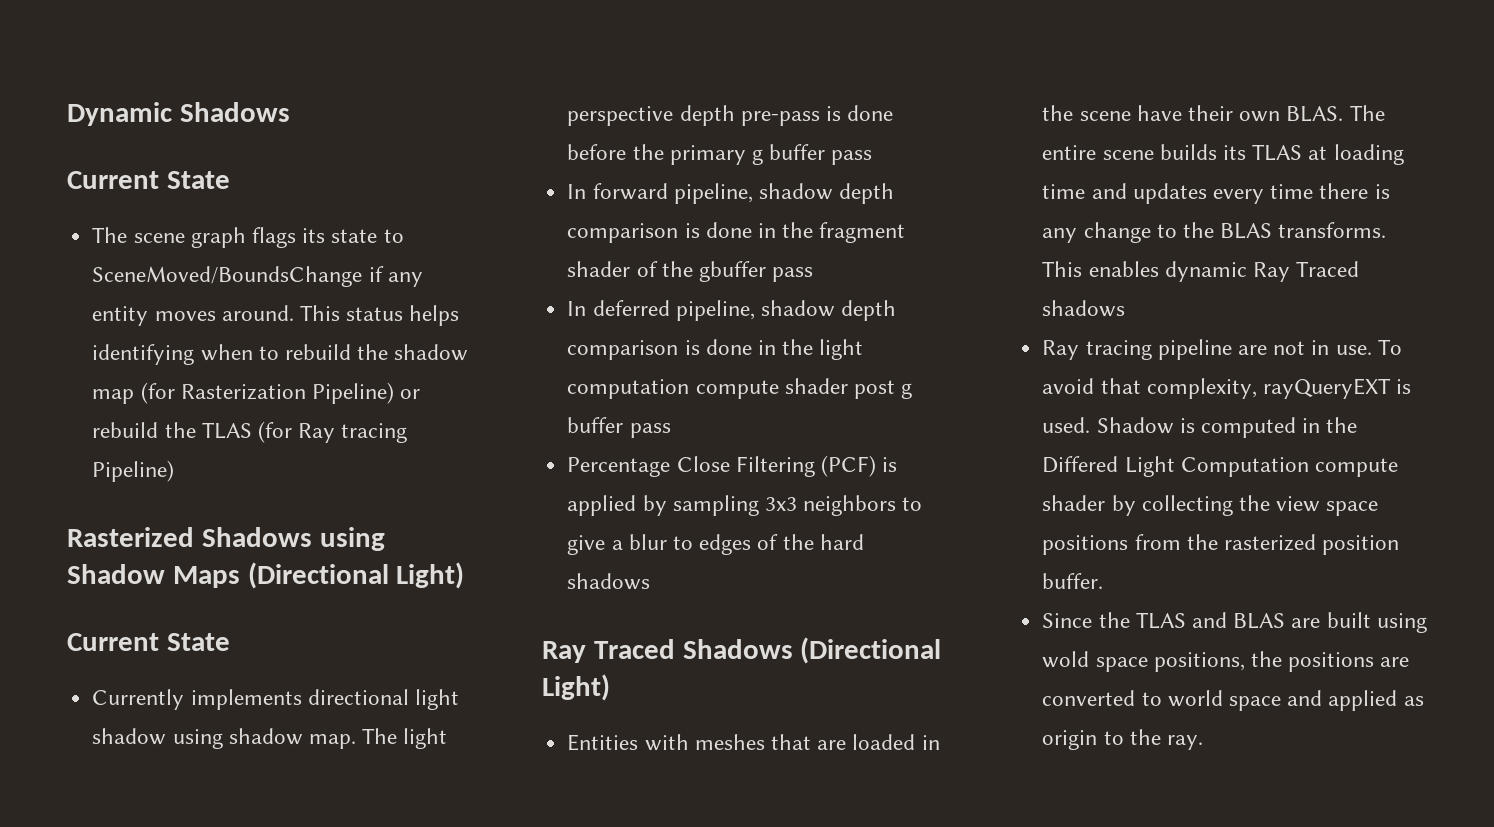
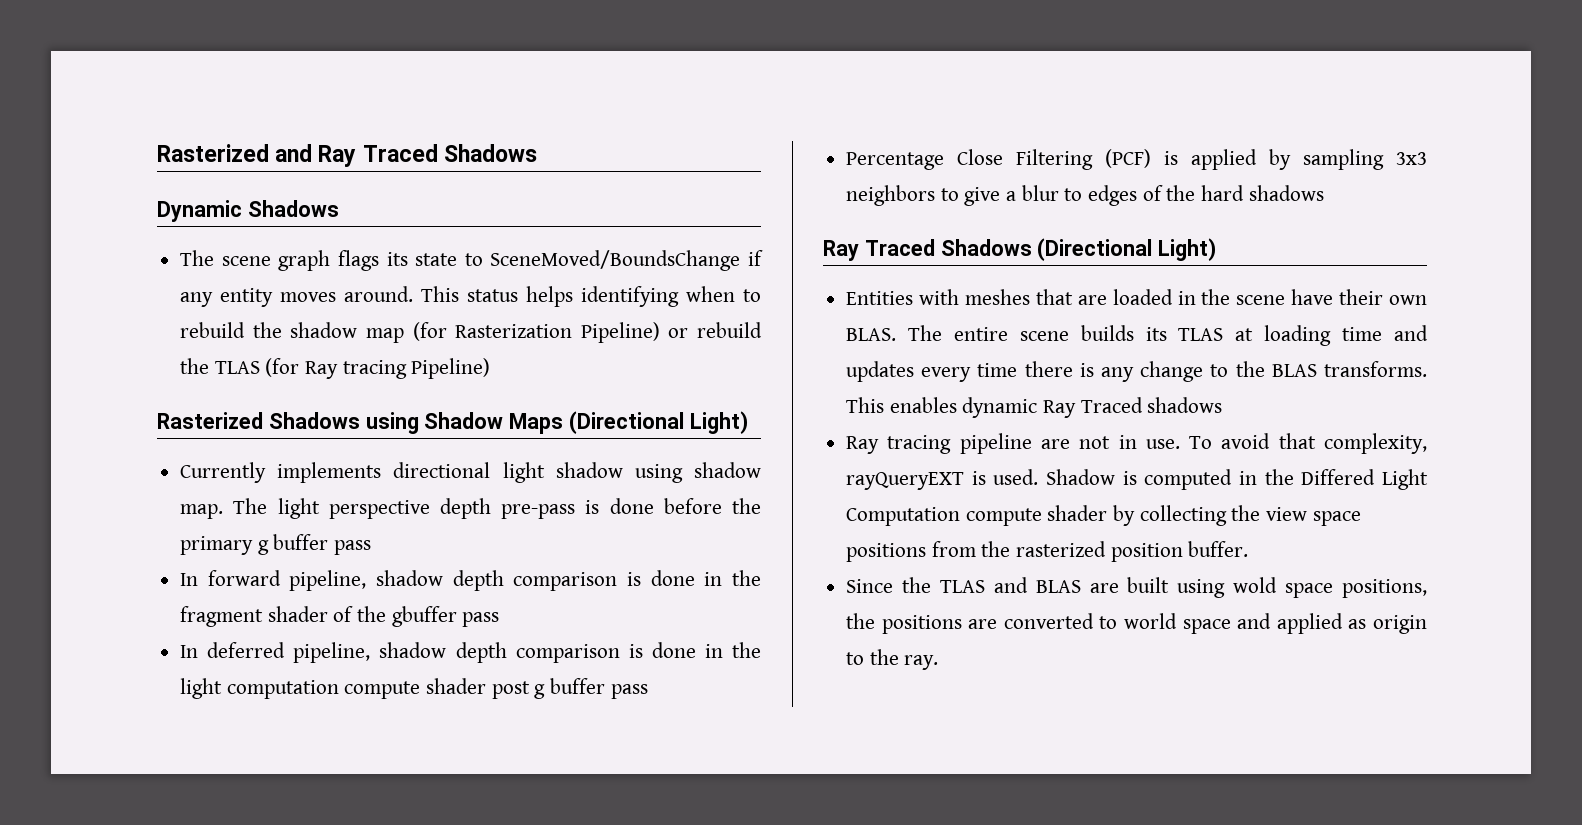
(67, 114) none -> [157,144,537,167] Rasterized and Ray Traced Shadows //
[67,171,230,189] // Current State -> (339, 208) none
[67,633,230,651] // Current State -> (748, 422) none

